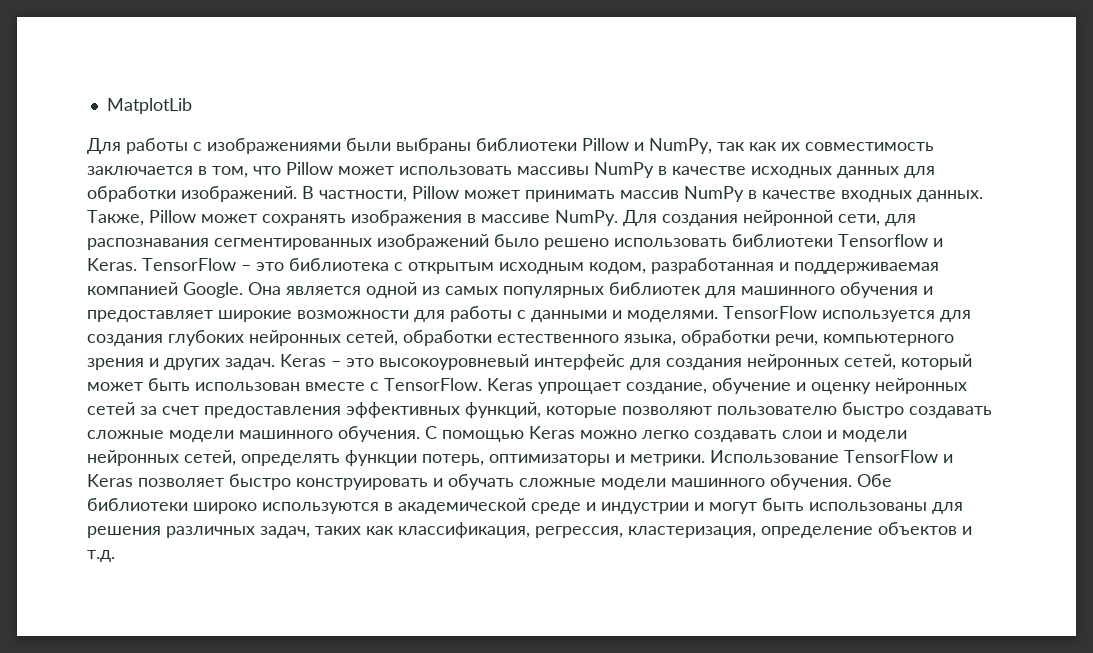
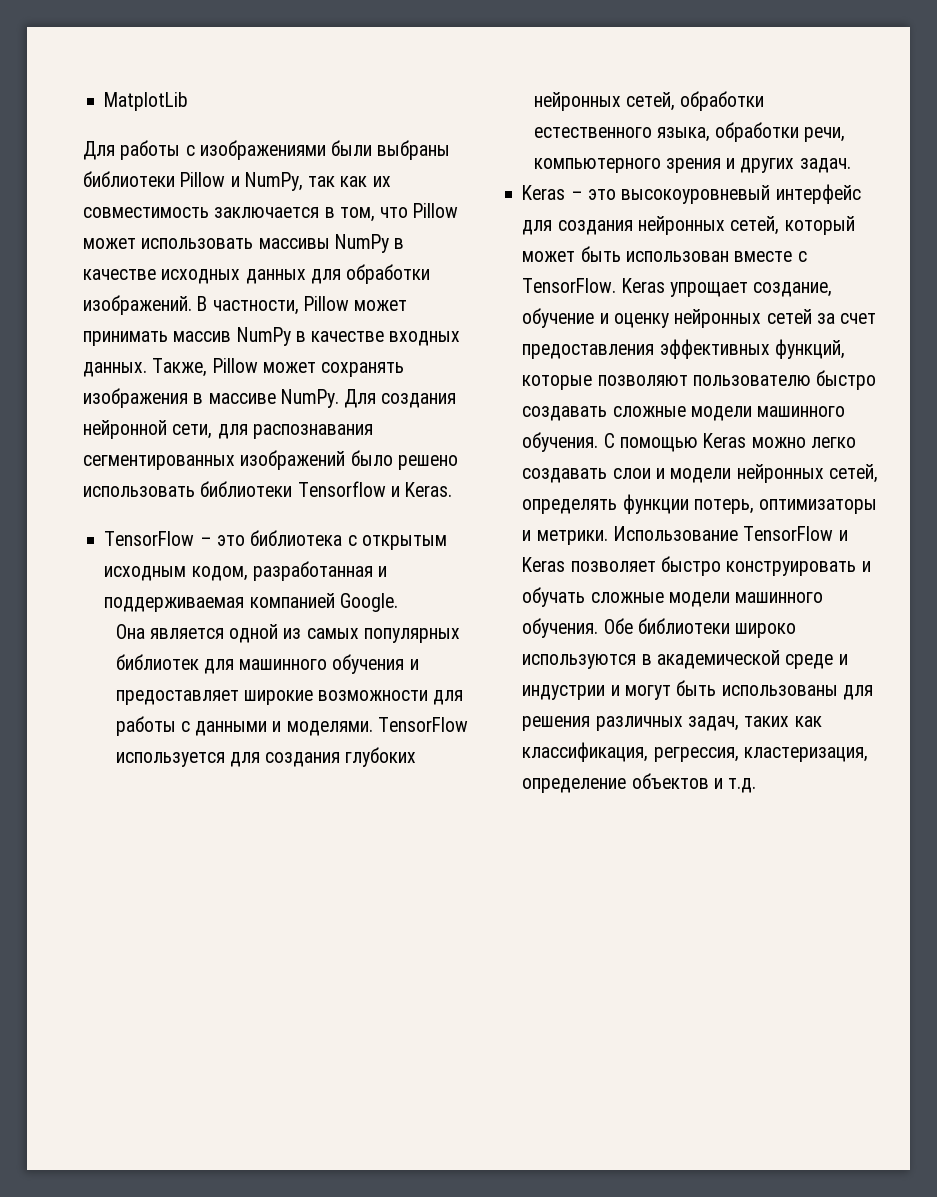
(137, 264) none -> (453, 489) //
(243, 290) none -> (398, 602) //
(275, 364) none -> (851, 165) //

